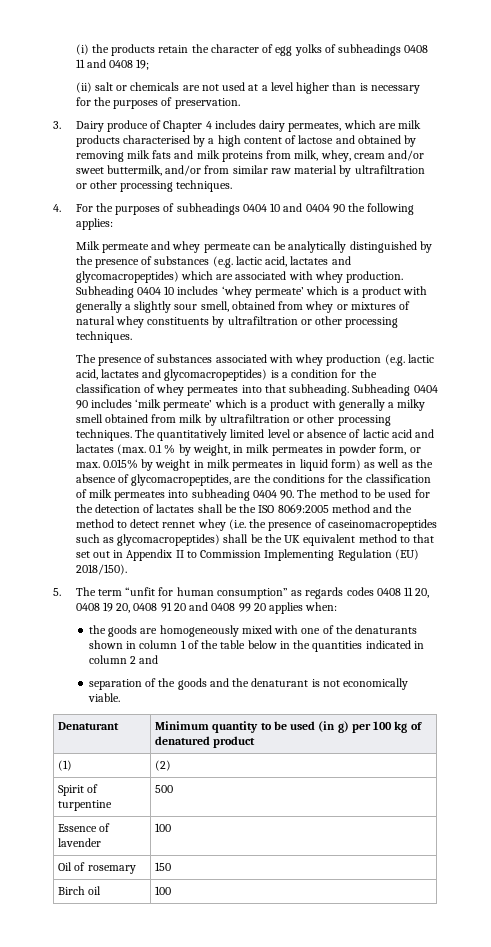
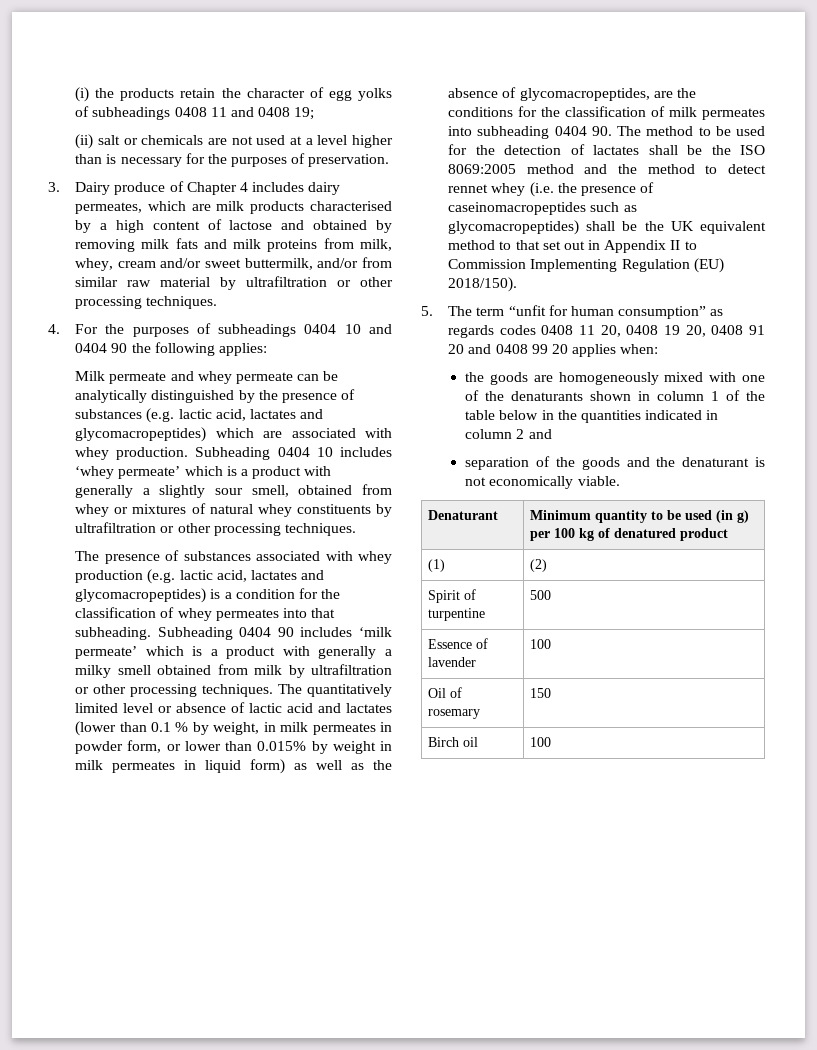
[116,444,146,455] (max. -> [75,721,147,736] (lower than
[75,462,100,468] max. -> [184,741,253,751] lower than

